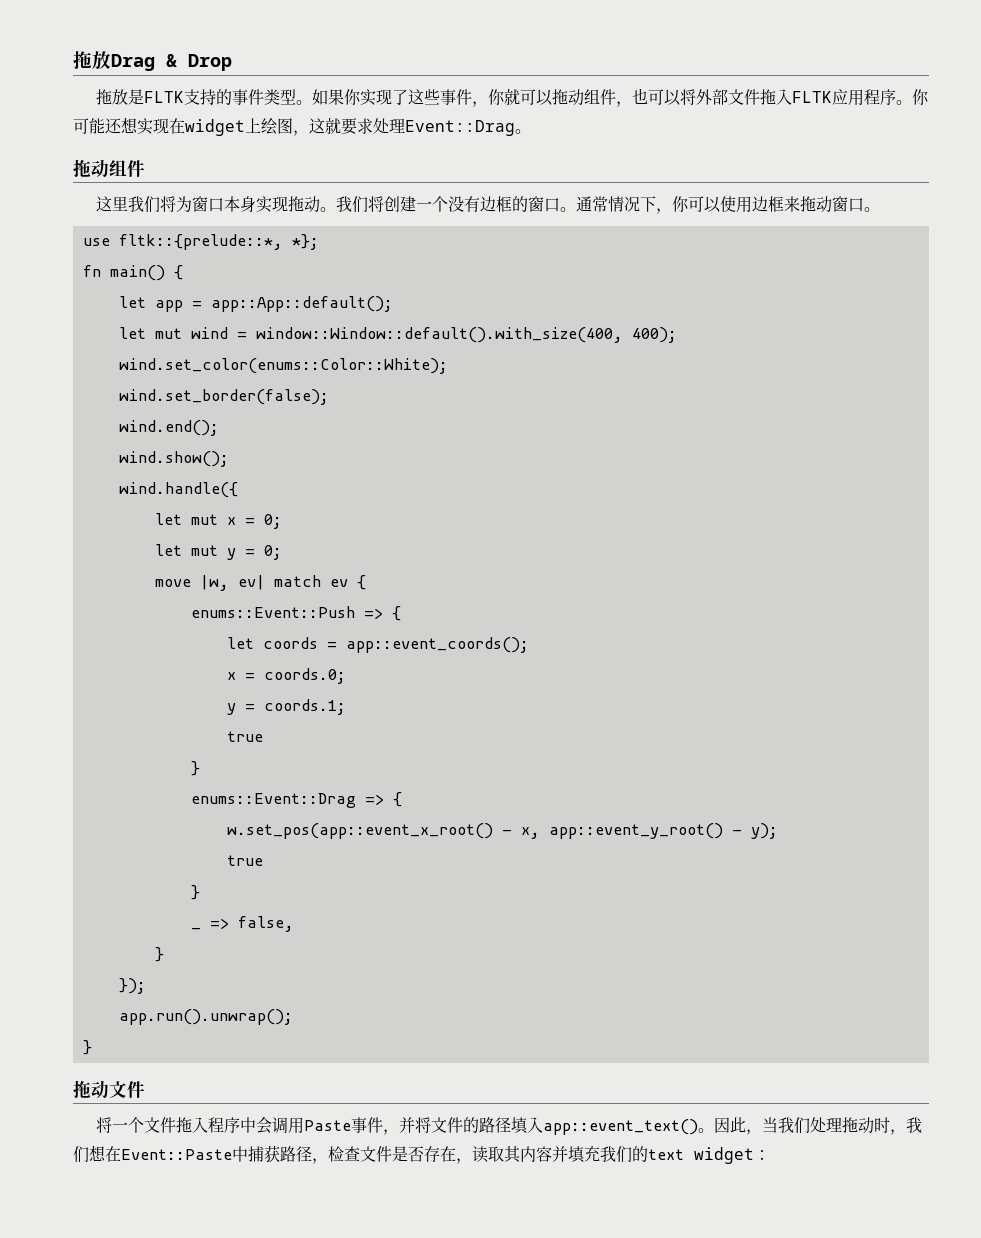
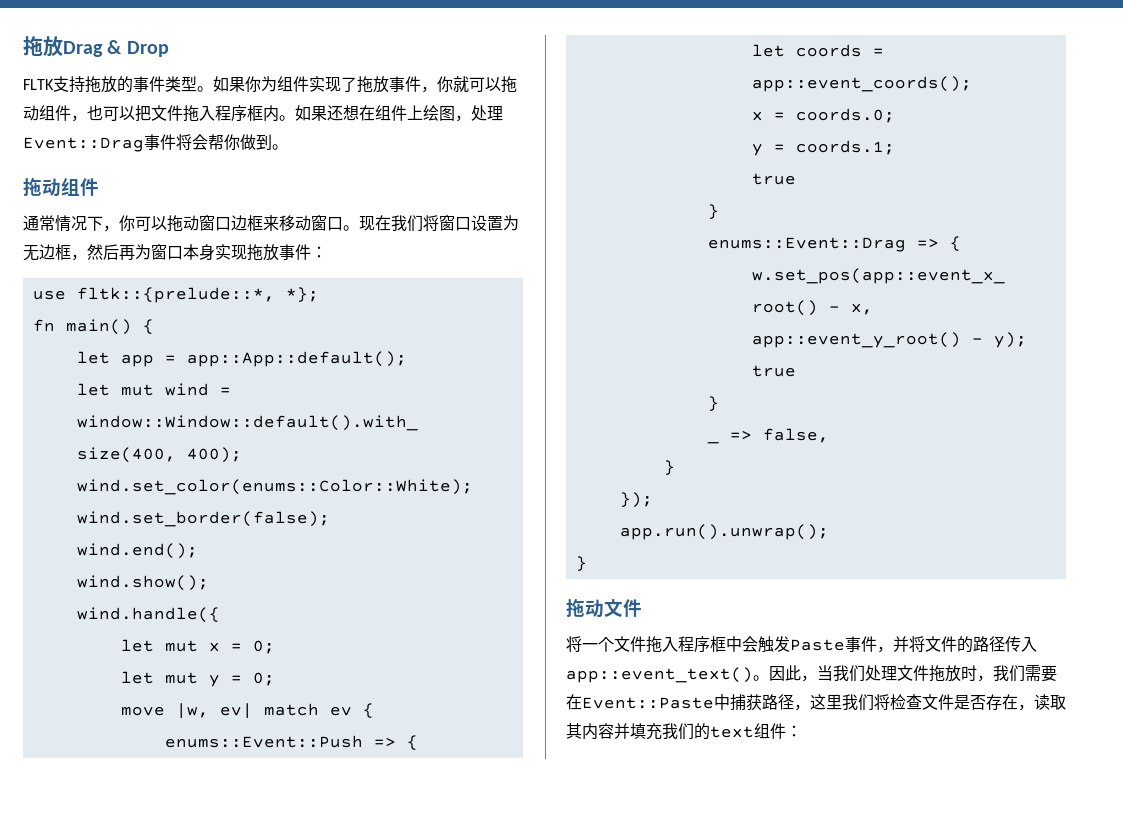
[95,89,144,105] 拖放是 -> (169, 49) none
(216, 97) none -> [85,76,117,93] 拖放
[359,89,440,106] 实现了这些 -> [261,76,389,93] 为组件实现了拖放
[679,89,929,106] [73,117,531,136] [73,159,145,177] [95,196,576,213] 将外部文件拖入FLTK应用程序。你可能还想实现在widget上绘图，这就要求处理Event::Drag。 // 拖动组件 // 这里我们将为窗口本身实现拖动。我们将创建一个没有边框的窗口。 -> [135,105,503,122] [23,134,288,152] [23,177,99,197] 把文件拖入程序框内。如果还想在组件上绘图，处理Event::Drag事件将会帮你做到。 // 拖动组件 //
[719,196,880,213] 使用边框来拖动窗口。 -> [167,215,519,232] [23,244,327,261] 拖动窗口边框来移动窗口。现在我们将窗口设置为无边框，然后再为窗口本身实现拖放事件：
[239,1117,304,1134] 中会调用 -> [710,636,790,653] 框中会触发
[510,1117,529,1134] 填 -> [1005,636,1021,652] 传
[841,1117,874,1134] 拖动 -> [897,665,961,682] 文件拖放
[89,1145,106,1162] 想 -> [1025,665,1057,682] 需要
(328, 1161) none -> [810,694,890,711] 这里我们将
[694,1147,754,1164] widget -> [754,723,786,739] 组件

